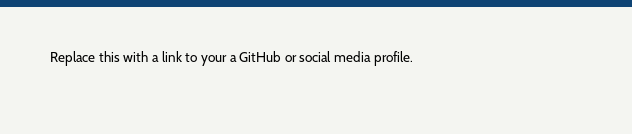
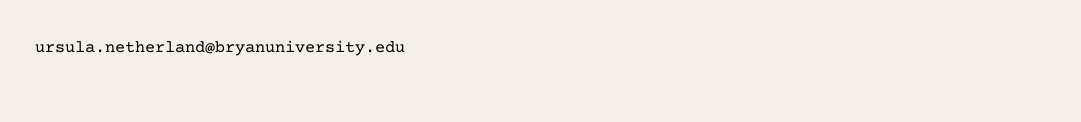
[50,51,413,66] Replace this with a link to your a GitHub or social media profile. -> [35,40,405,56] ursula.netherland@bryanuniversity.edu

